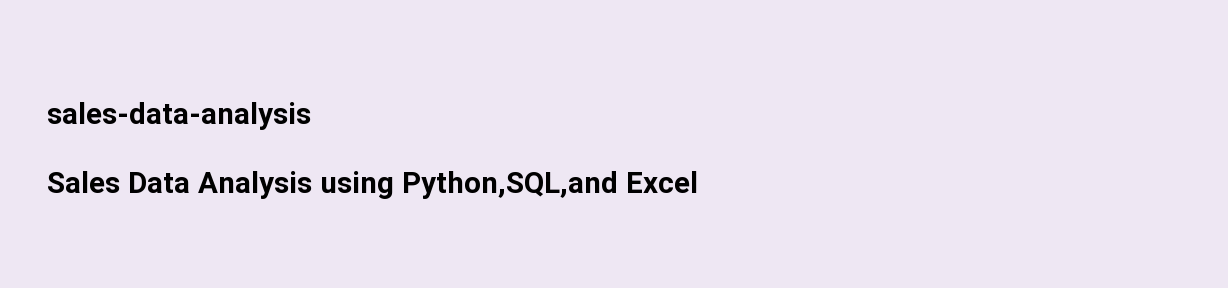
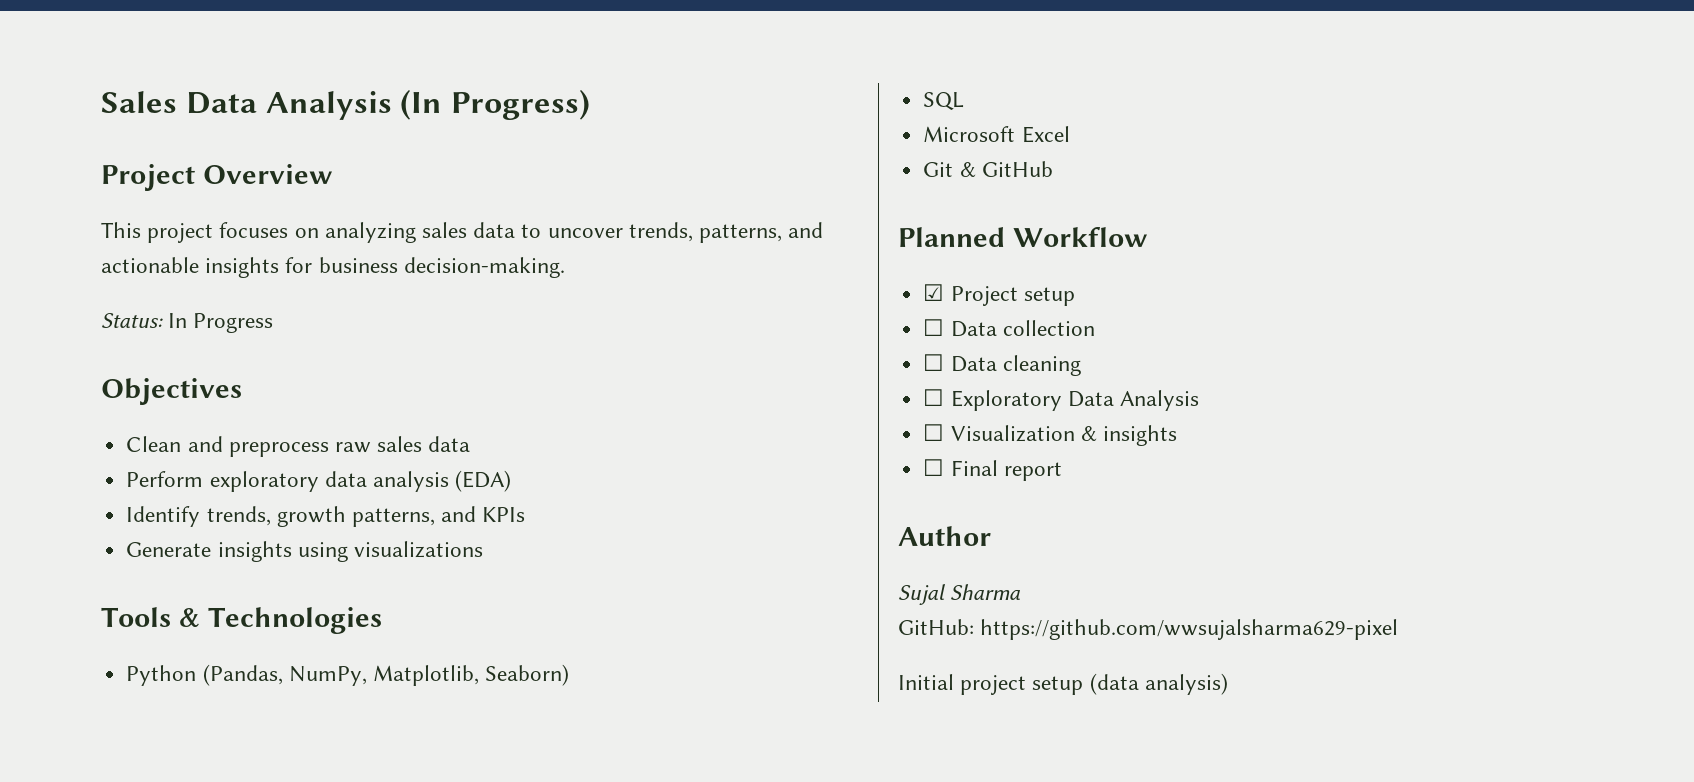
[47,102,311,130] sales-data-analysis // -> (101, 102) none
[319,171,698,199] using Python,SQL,and Excel -> [400,90,591,120] [101,164,333,191] [101,222,824,243] [101,257,565,278] [101,313,274,333] [101,378,242,405] [126,436,471,457] [126,470,512,492] [126,506,526,527] [126,541,483,562] [101,607,382,634] [126,664,570,686] [923,92,965,110] [923,126,1070,143] [923,161,1053,177] [898,227,1148,247] [923,284,1075,306] [923,319,1095,337] [923,354,1081,376] [923,389,1199,411] [923,424,1177,446] [923,459,1062,481] [898,526,991,546] [898,584,1021,605] [898,619,1399,640] [898,673,1228,695] (In Progress) // Project Overview // This project focuses on analyzing sales data to uncover trends, patterns, and actionable insights for business decision-making. // Status: In Progress // Objectives // Clean and preprocess raw sales data // Perform exploratory data analysis (EDA) // Identify trends, growth patterns, and KPIs // Generate insights using visualizations // Tools & Technologies // Python (Pandas, NumPy, Matplotlib, Seaborn) // SQL // Microsoft Excel // Git & GitHub // Planned Workflow // ☑ Project setup // ☐ Data collection // ☐ Data cleaning // ☐ Exploratory Data Analysis // ☐ Visualization & insights // ☐ Final report // Author // Sujal Sharma // GitHub: https://github.com/wwsujalsharma629-pixel // Initial project setup (data analysis)

